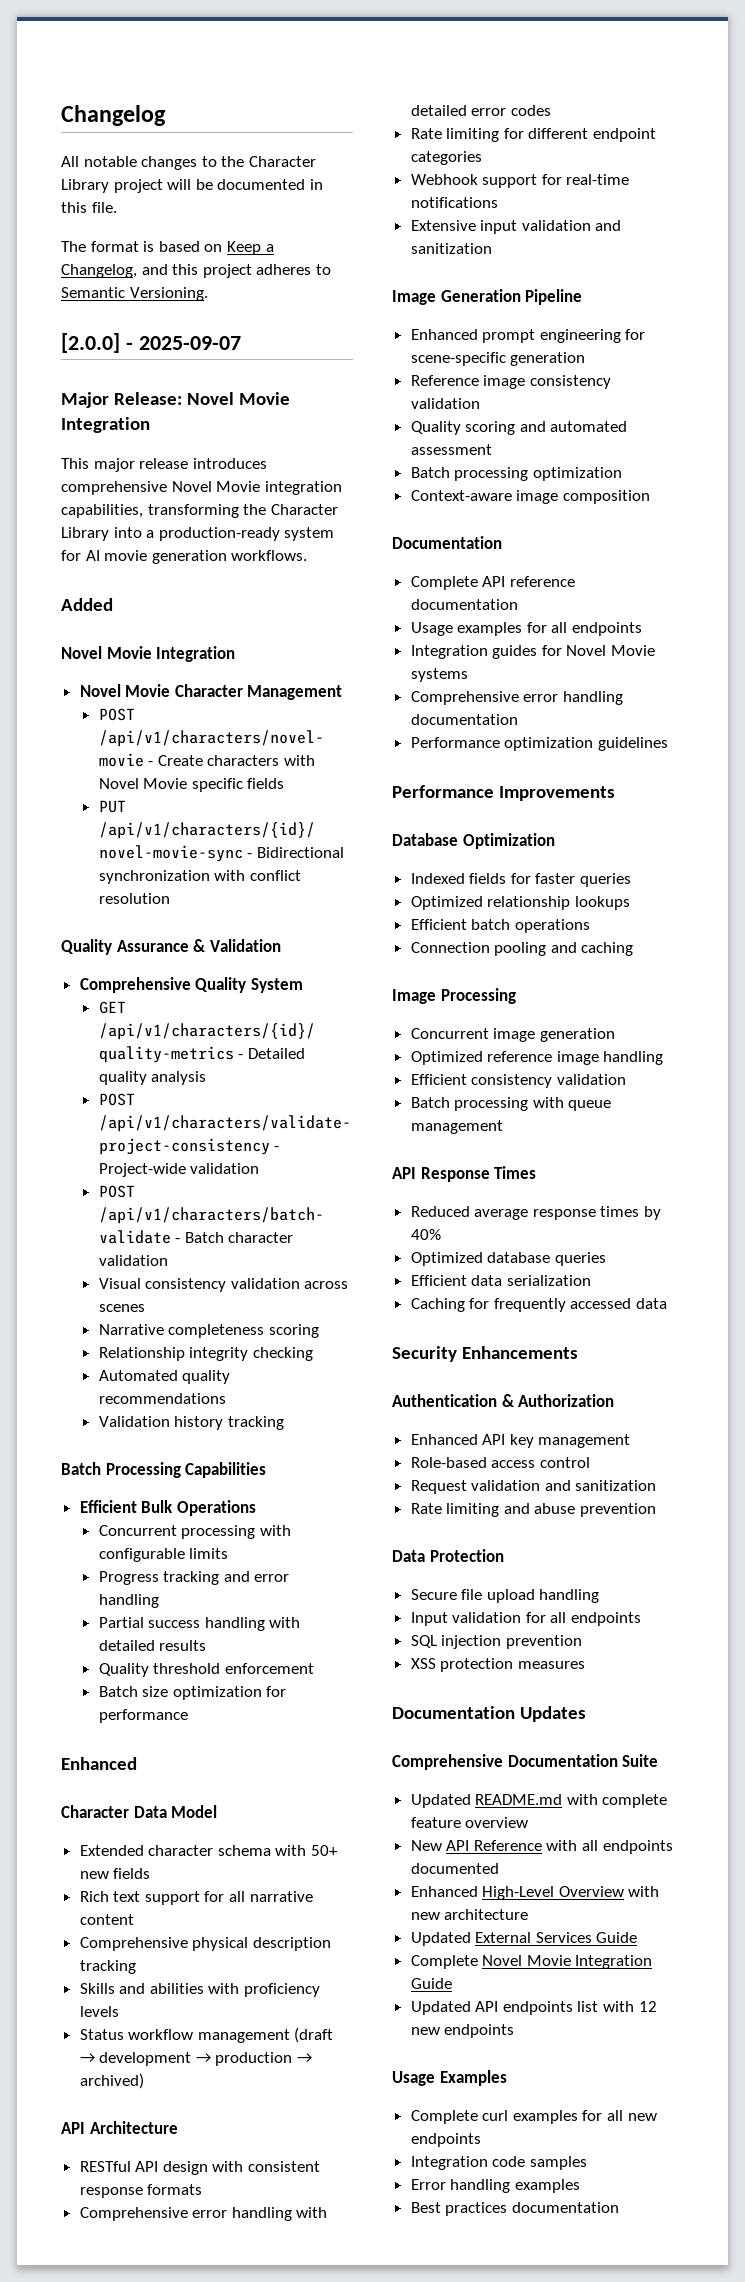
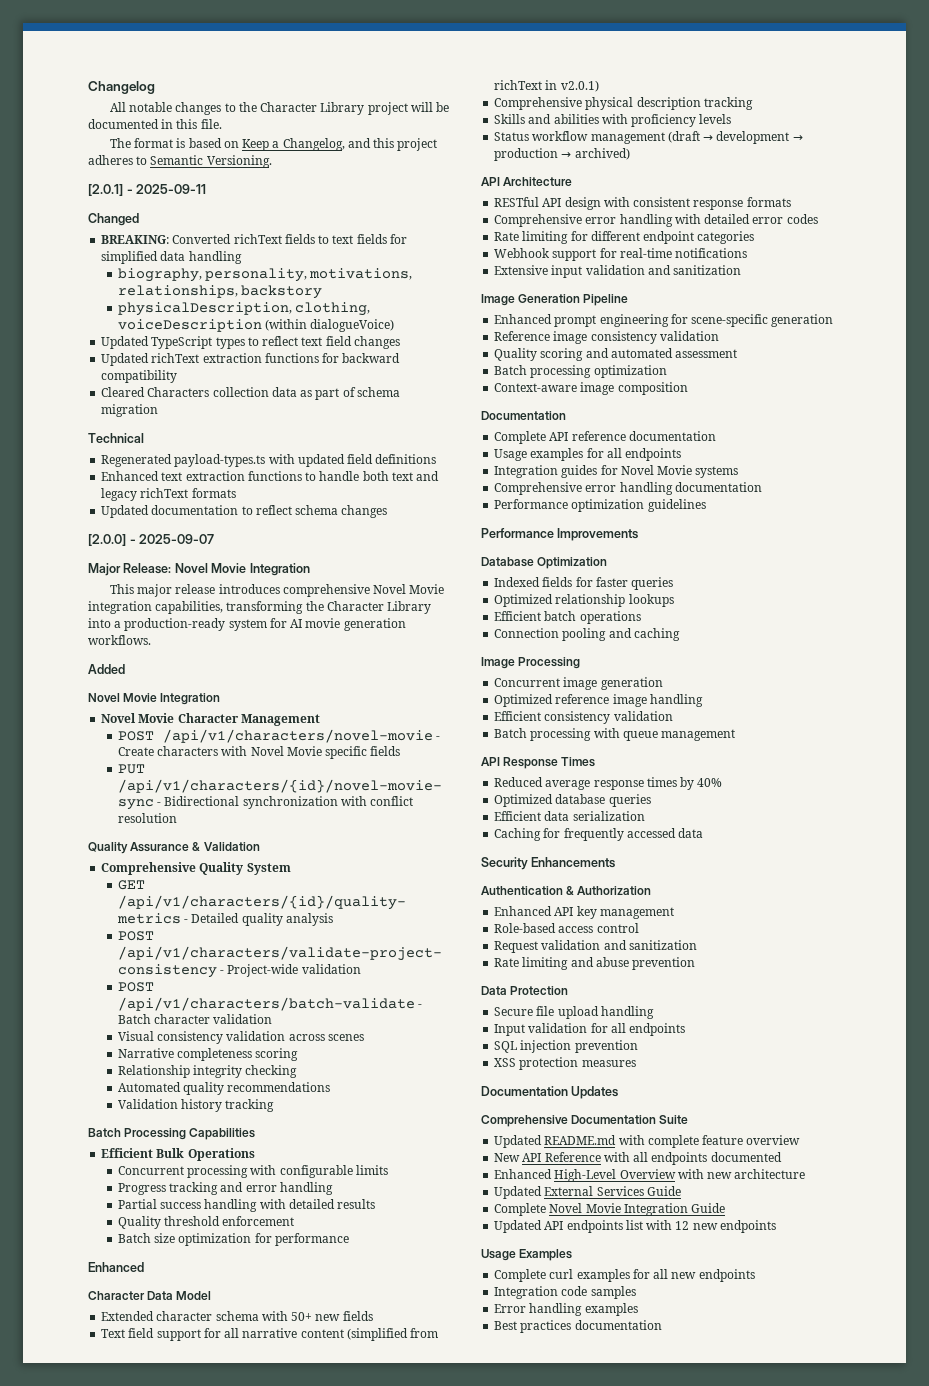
(208, 294) none -> [88,184,207,196] [88,213,139,226] [101,234,407,244] [101,251,242,264] [117,268,413,282] [117,285,323,299] [117,302,371,316] [117,319,395,332] [101,336,400,349] [101,353,401,366] [101,370,178,383] [101,387,400,400] [101,404,159,417] [88,433,144,443] [101,454,437,467] [101,471,440,481] [101,488,236,501] [101,505,388,518] // [2.0.1] - 2025-09-11 // Changed // BREAKING: Converted richText fields to text fields for simplified data handling // biography, personality, motivations, relationships, backstory // physicalDescription, clothing, voiceDescription (within dialogueVoice) // Updated TypeScript types to reflect text field changes // Updated richText extraction functions for backward compatibility // Cleared Characters collection data as part of schema migration // Technical // Regenerated payload-types.ts with updated field definitions // Enhanced text extraction functions to handle both text and legacy richText formats // Updated documentation to reflect schema changes
[79,1891,141,1902] Rich text -> [101,1328,155,1338] Text field
(134, 1919) none -> [346,1328,439,1341] [494,80,599,92] (simplified from richText in v2.0.1)

